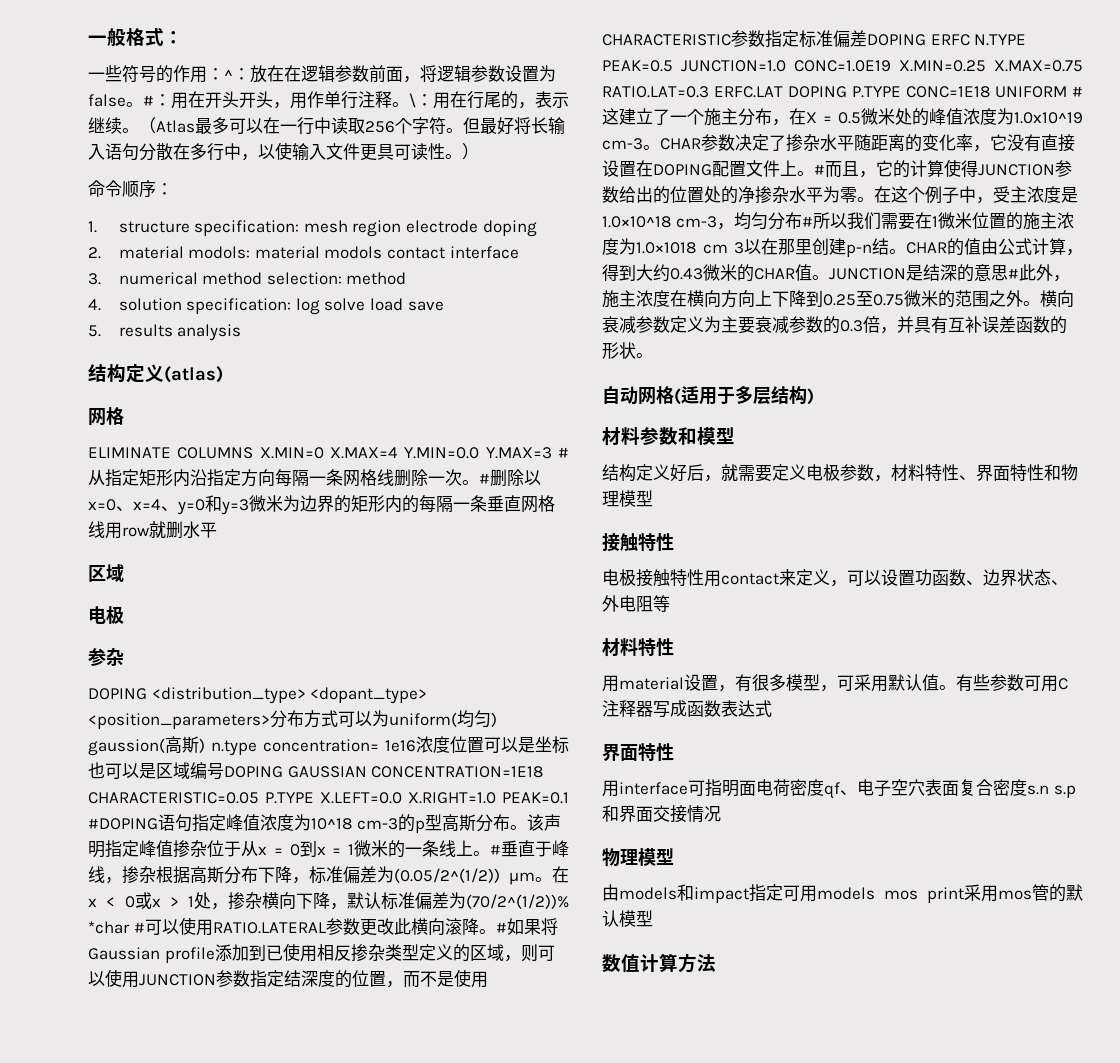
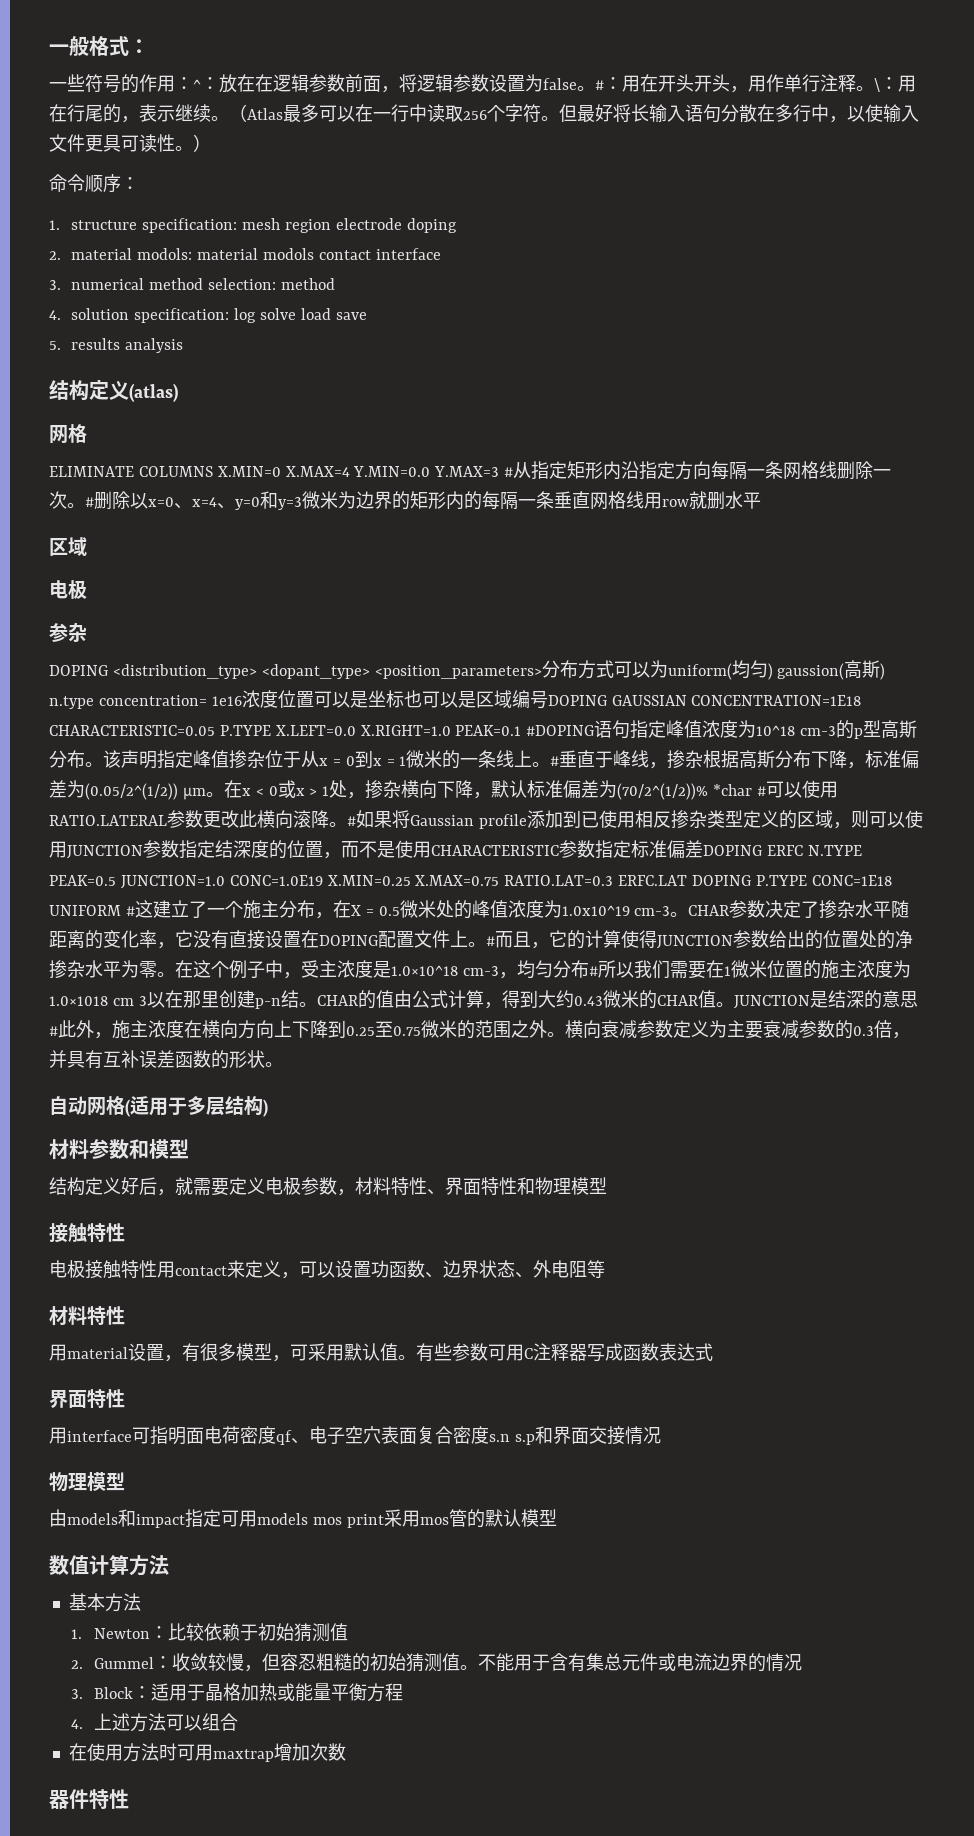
(716, 963) none -> [68,1593,141,1612] [71,1623,348,1642] [71,1653,802,1672] [71,1683,403,1702] [71,1713,238,1732] [68,1743,346,1762] [49,1789,129,1810] // 基本方法 // 1. Newton：比较依赖于初始猜测值 // 2. Gummel：收敛较慢，但容忍粗糙的初始猜测值。不能用于含有集总元件或电流边界的情况 // 3. Block：适用于晶格加热或能量平衡方程 // 4.上述方法可以组合 // 在使用方法时可用maxtrap增加次数 // 器件特性

